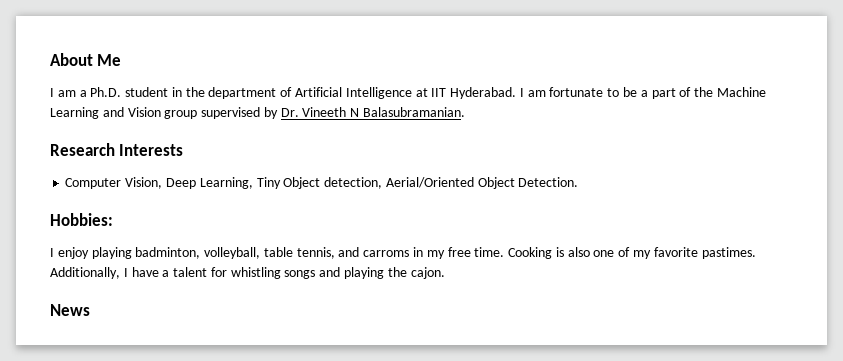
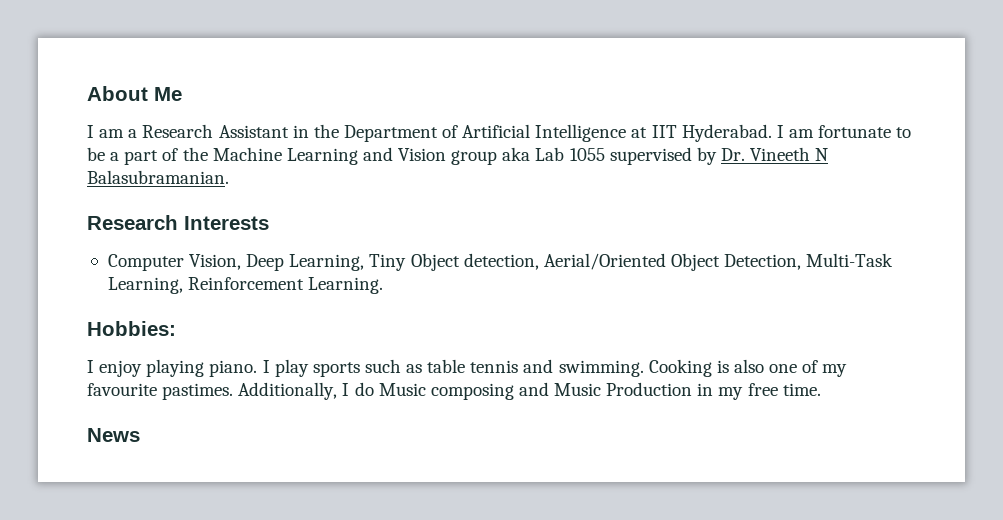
[90,87,169,97] Ph.D. student -> [142,124,289,138] Research Assistant
[208,87,277,99] department -> [343,125,438,142] Department
(198, 114) none -> [502,147,605,161] aka Lab 1055
[518,177,579,187] Detection. -> [724,253,894,270] [107,277,384,294] Detection, Multi-Task Learning, Reinforcement Learning.
[135,247,505,259] badminton, volleyball, table tennis, and carroms in my free time. -> [209,359,644,377] piano. I play sports such as table tennis and swimming.
[653,247,698,257] favorite -> [87,383,157,396] favourite
[131,267,445,279] have a talent for whistling songs and playing the cajon. -> [354,382,821,400] do Music composing and Music Production in my free time.

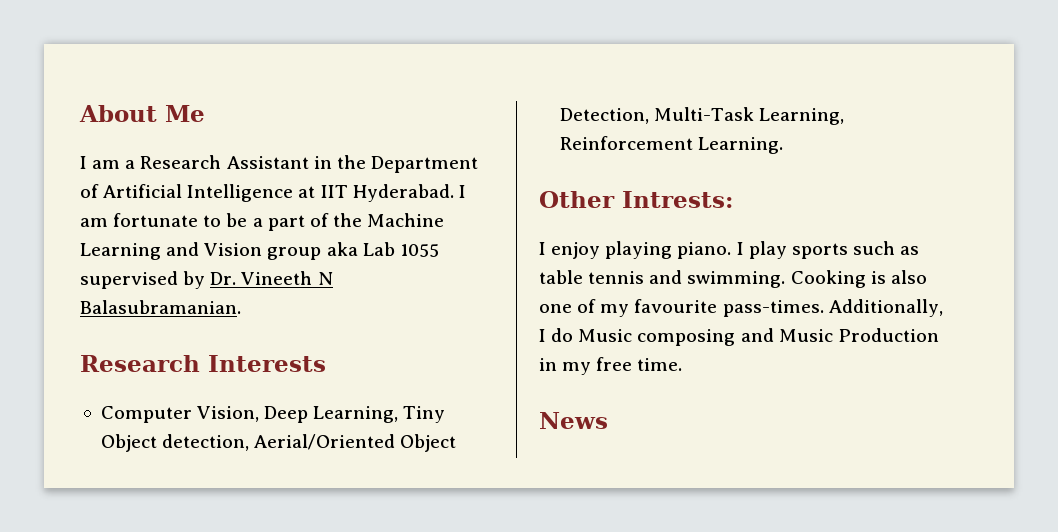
[87,321,176,336] Hobbies: -> [539,191,733,208] Other Intrests:
[162,383,234,400] pastimes. -> [722,300,824,317] pass-times.

